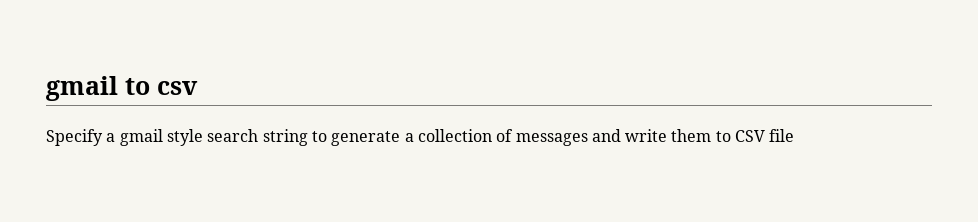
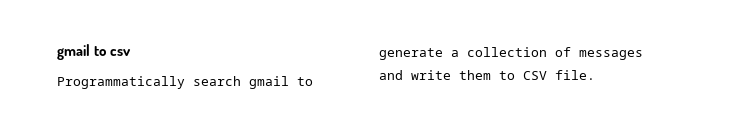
[46,129,308,146] Specify a gmail style search string -> [57,76,289,89] Programmatically search gmail
[769,129,795,142] file -> [555,70,595,80] file.

